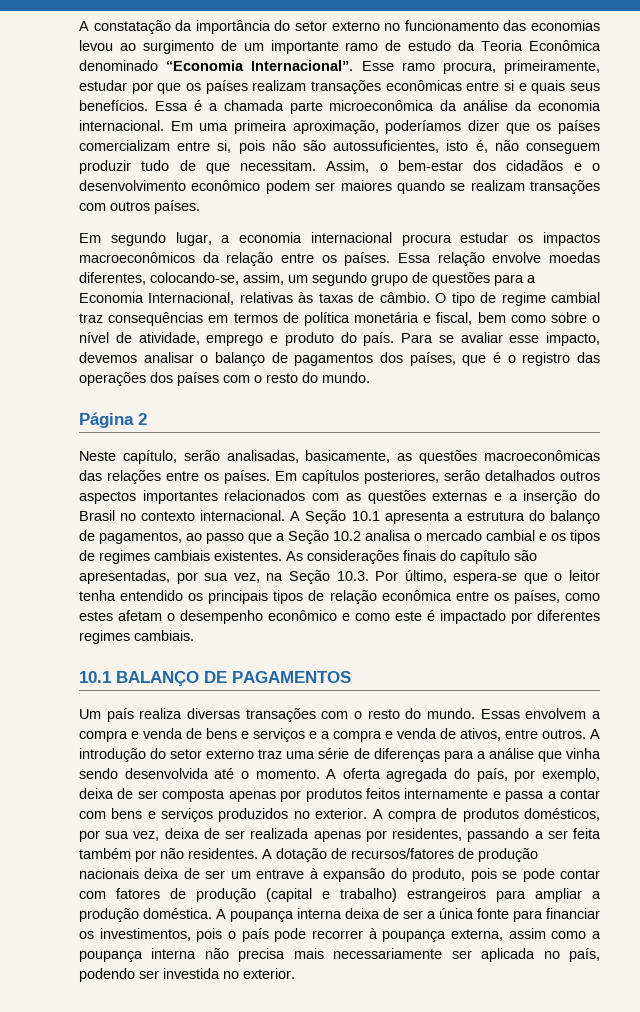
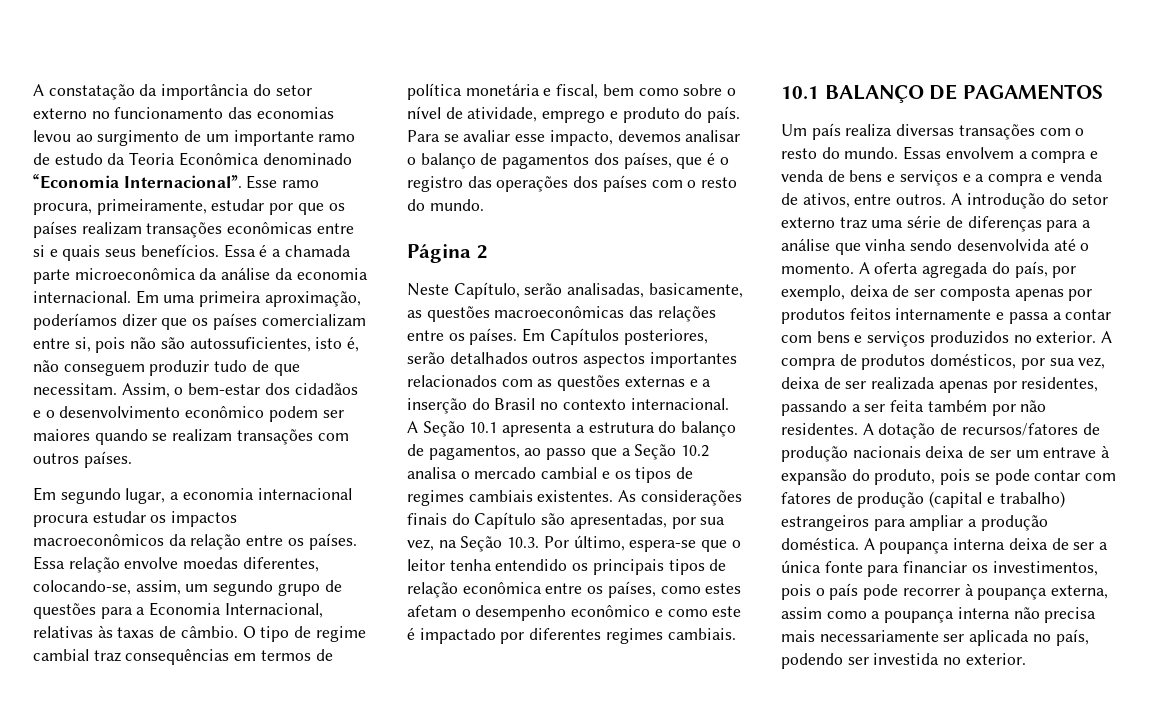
[122,450,177,464] capítulo, -> [453,282,520,299] Capítulo,
[302,470,359,484] capítulos -> [549,328,619,345] Capítulos
[460,550,510,564] capítulo -> [474,512,537,529] Capítulo

